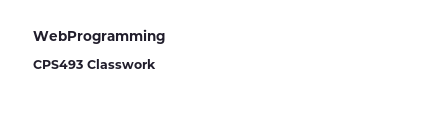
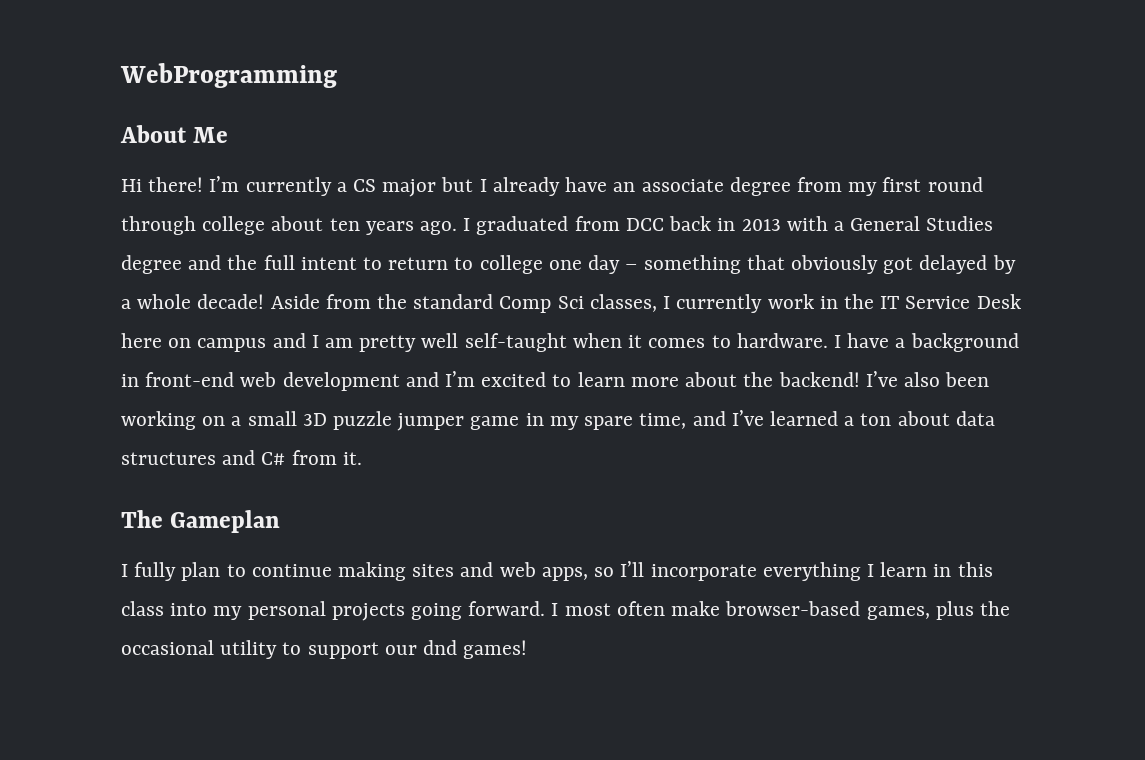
[33,59,156,69] CPS493 Classwork -> [120,125,229,143] [121,176,983,197] [121,216,994,235] [121,255,1016,274] [121,294,1021,313] [121,333,1019,352] [121,371,990,391] [121,410,995,431] [121,450,362,465] [121,510,281,533] [121,561,993,581] [121,601,1010,621] [121,640,528,659] About Me // Hi there! I’m currently a CS major but I already have an associate degree from my first round through college about ten years ago. I graduated from DCC back in 2013 with a General Studies degree and the full intent to return to college one day – something that obviously got delayed by a whole decade! Aside from the standard Comp Sci classes, I currently work in the IT Service Desk here on campus and I am pretty well self-taught when it comes to hardware. I have a background in front-end web development and I’m excited to learn more about the backend! I’ve also been working on a small 3D puzzle jumper game in my spare time, and I’ve learned a ton about data structures and C# from it. // The Gameplan // I fully plan to continue making sites and web apps, so I’ll incorporate everything I learn in this class into my personal projects going forward. I most often make browser-based games, plus the occasional utility to support our dnd games!

